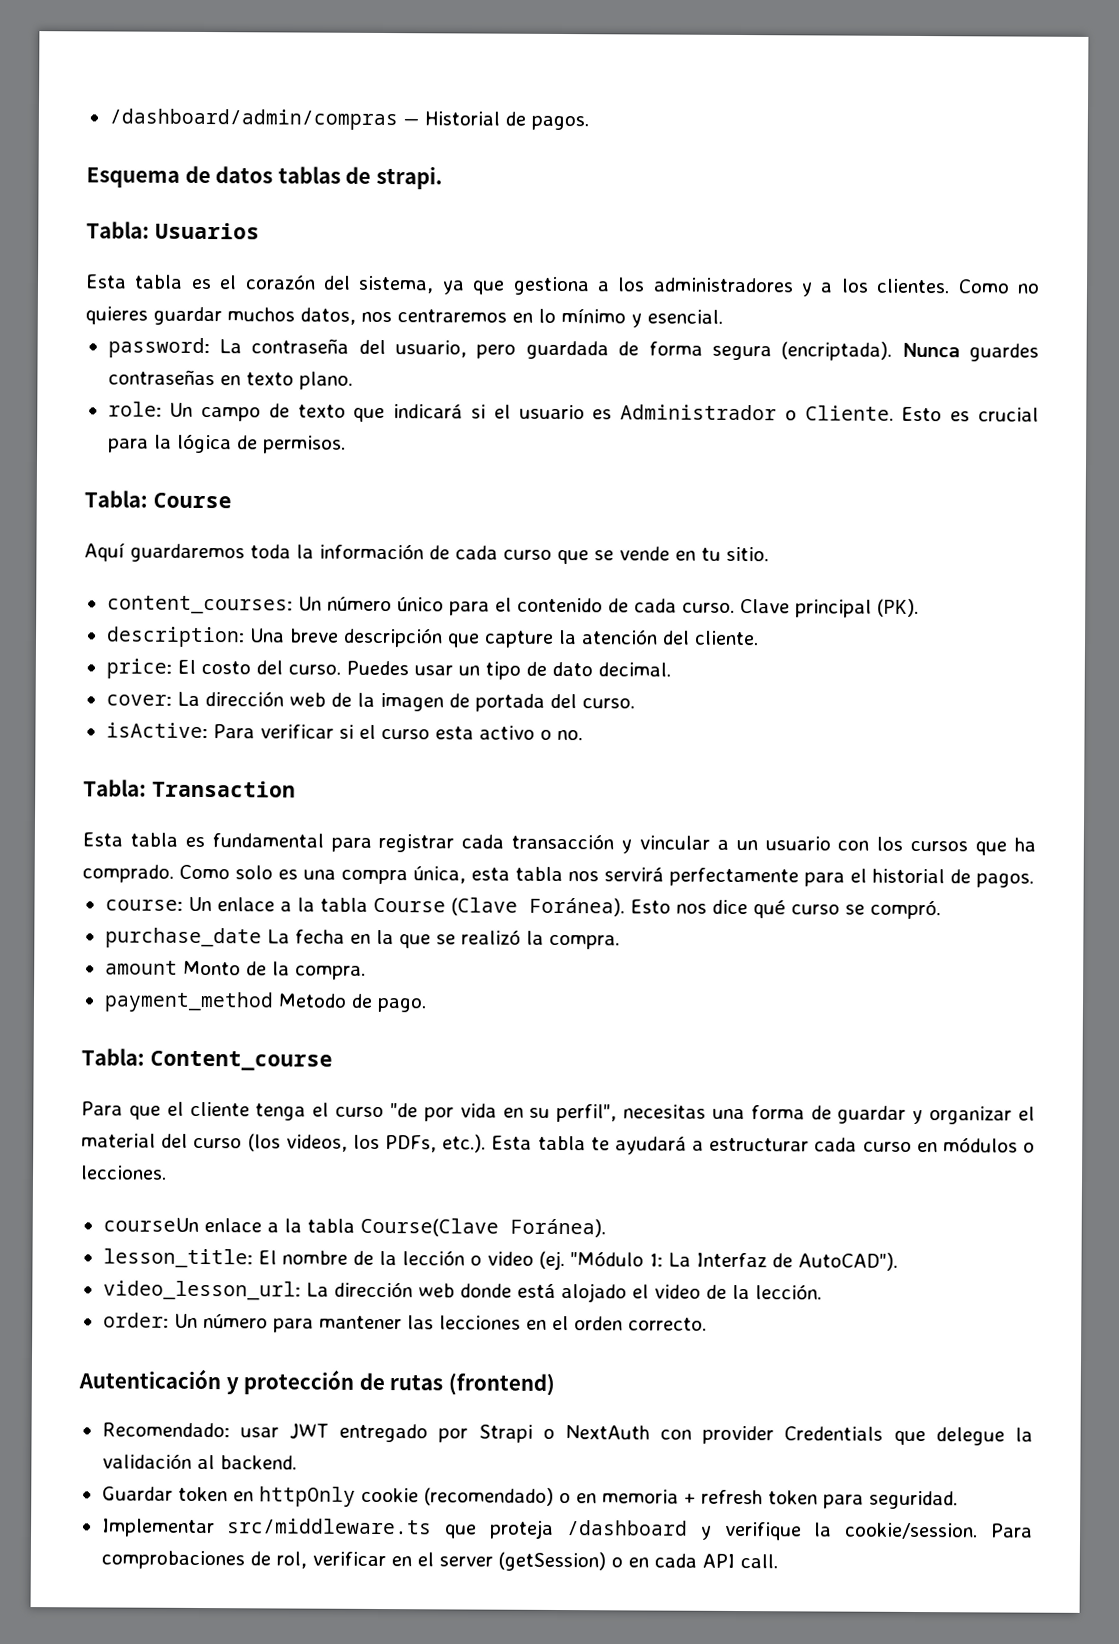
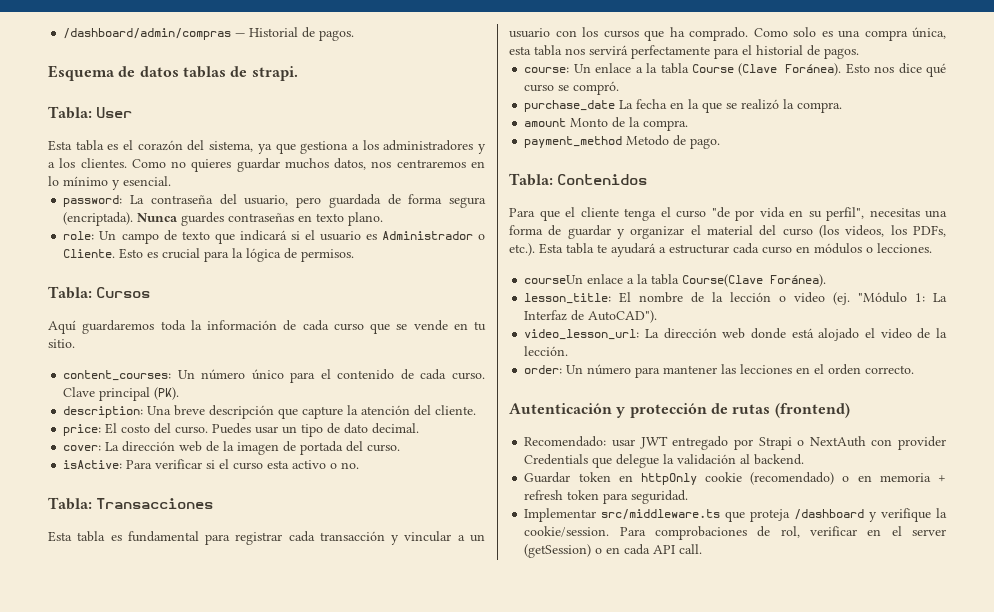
[154,222,260,240] Usuarios -> [96,107,133,118] User
[152,492,232,509] Course -> [96,287,151,298] Cursos
[151,780,296,798] Transaction -> [96,498,214,509] Transacciones
[149,1050,333,1071] Content_course -> [557,174,648,185] Contenidos

